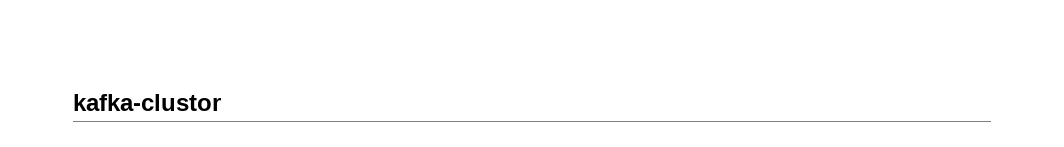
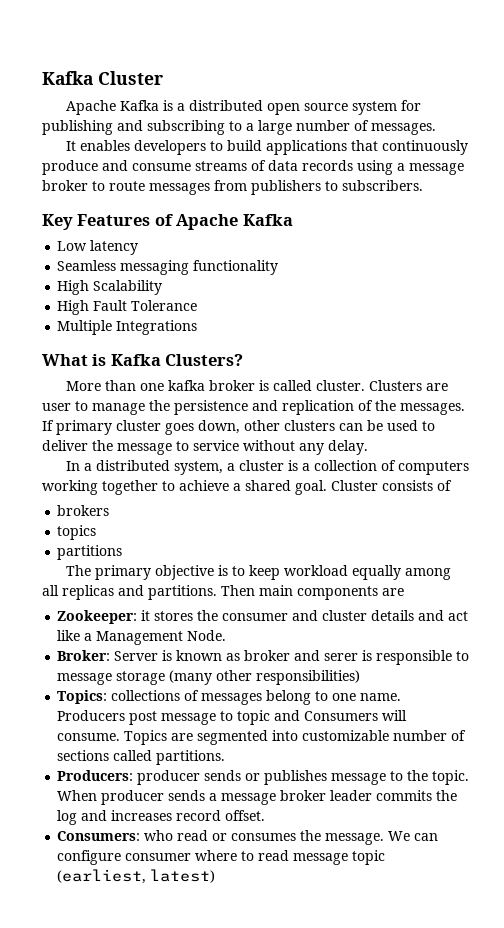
[73,94,221,111] kafka-clustor -> [42,71,163,85] [66,100,422,115] [42,120,436,135] [66,140,469,155] [42,160,464,175] [42,180,423,195] [42,214,293,230] [57,240,139,255] [57,260,279,275] [57,280,163,295] [57,300,198,315] [57,320,198,335] [42,354,244,366] [66,380,449,391] [42,400,465,415] [42,420,435,435] [42,440,368,455] [66,460,470,475] [42,480,452,495] [57,505,110,516] [57,525,97,540] [57,545,123,560] [66,565,452,580] [42,585,404,600] [57,610,469,624] [57,630,227,645] [57,650,470,665] [57,670,361,685] [57,690,402,705] [57,710,408,725] [57,730,467,745] [57,750,226,765] [57,770,470,785] [57,790,458,805] [57,810,266,825] [57,830,439,845] [57,850,386,865] [57,869,216,884] Kafka Cluster // Apache Kafka is a distributed open source system for publishing and subscribing to a large number of messages. // It enables developers to build applications that continuously produce and consume streams of data records using a message broker to route messages from publishers to subscribers. // Key Features of Apache Kafka // Low latency // Seamless messaging functionality // High Scalability // High Fault Tolerance // Multiple Integrations // What is Kafka Clusters? // More than one kafka broker is called cluster. Clusters are user to manage the persistence and replication of the messages. If primary cluster goes down, other clusters can be used to deliver the message to service without any delay. // In a distributed system, a cluster is a collection of computers working together to achieve a shared goal. Cluster consists of // brokers // topics // partitions // The primary objective is to keep workload equally among all replicas and partitions. Then main components are // Zookeeper: it stores the consumer and cluster details and act like a Management Node. // Broker: Server is known as broker and serer is responsible to message storage (many other responsibilities) // Topics: collections of messages belong to one name. Producers post message to topic and Consumers will consume. Topics are segmented into customizable number of sections called partitions. // Producers: producer sends or publishes message to the topic. When producer sends a message broker leader commits the log and increases record offset. // Consumers: who read or consumes the message. We can configure consumer where to read message topic (earliest, latest)

